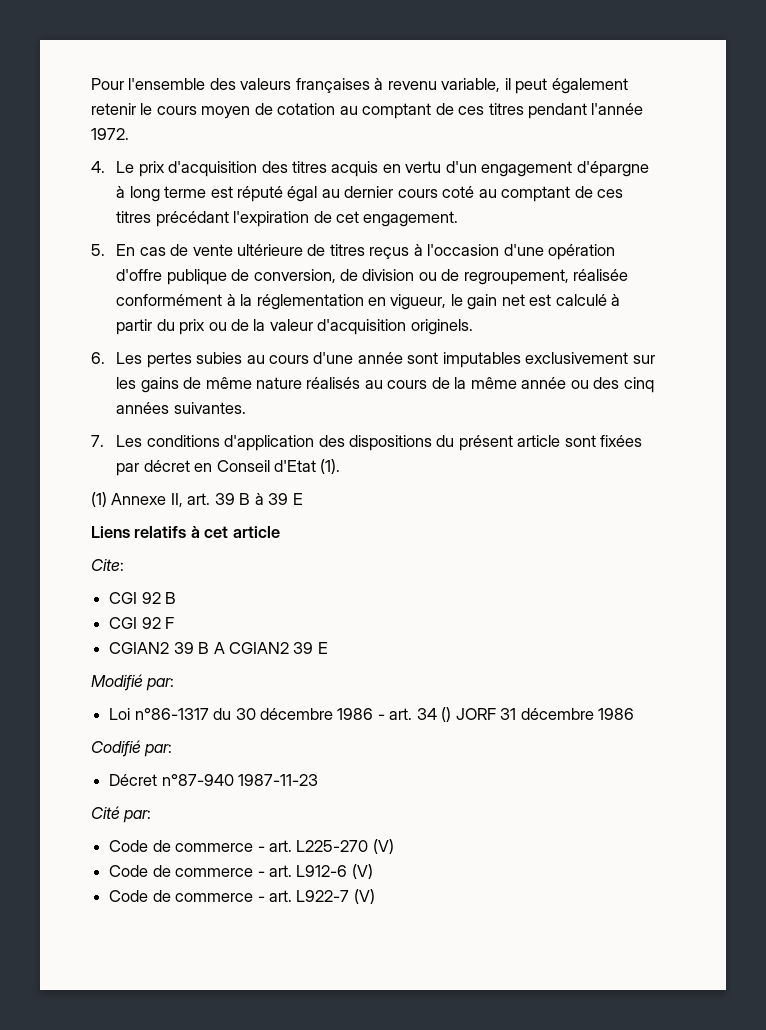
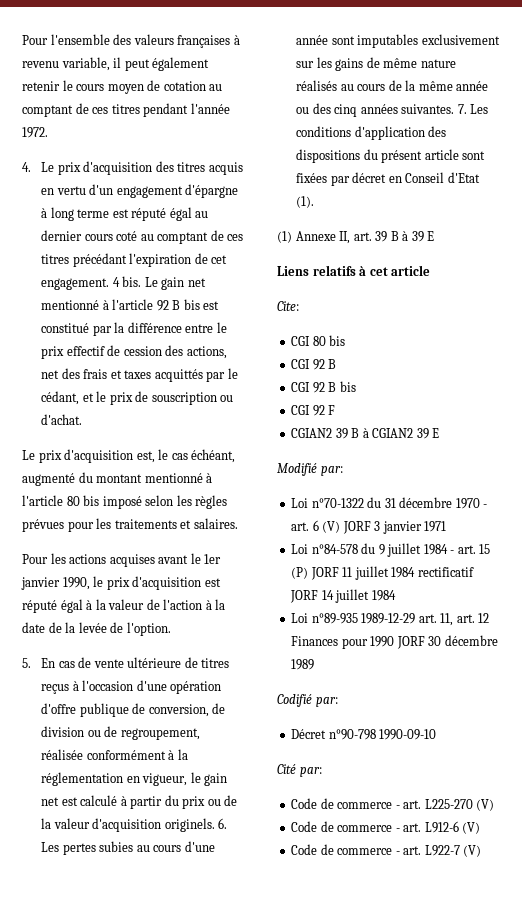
(459, 219) none -> [112,276,206,290] [41,299,220,311] [41,322,227,336] [41,345,227,359] [41,368,238,382] [41,391,234,405] [41,414,83,425] [22,449,236,463] [22,472,213,486] [22,495,228,509] [22,518,238,532] [22,553,222,567] [21,576,221,590] [22,599,226,613] [22,622,171,636] 4 bis. Le gain net mentionné à l'article 92 B bis est constitué par la différence entre le prix effectif de cession des actions, net des frais et taxes acquittés par le cédant, et le prix de souscription ou d'achat. // Le prix d'acquisition est, le cas échéant, augmenté du montant mentionné à l'article 80 bis imposé selon les règles prévues pour les traitements et salaires. // Pour les actions acquises avant le 1er janvier 1990, le prix d'acquisition est réputé égal à la valeur de l'action à la date de la levée de l'option.
(473, 327) // -> (215, 825) none
(246, 408) // -> (455, 109) none
[109,592,177,604] // CGI 92 B -> [291,335,346,346] [291,359,337,370] [291,381,356,393] // CGI 80 bis // CGI 92 B // CGI 92 B bis
[213,642,225,654] A -> [362,428,369,438] à
[134,707,635,722] n°86-1317 du 30 décembre 1986 - art. 34 () JORF 31 décembre 1986 -> [311,497,488,509] [291,520,447,534] [291,543,491,557] [291,566,474,580] [290,589,396,603] [291,613,490,626] [291,635,498,649] [291,659,315,670] n°70-1322 du 31 décembre 1970 - art. 6 (V) JORF 3 janvier 1971 // Loi n°84-578 du 9 juillet 1984 - art. 15 (P) JORF 11 juillet 1984 rectificatif JORF 14 juillet 1984 // Loi n°89-935 1989-12-29 art. 11, art. 12 Finances pour 1990 JORF 30 décembre 1989
[161,774,319,786] n°87-940 1987-11-23 -> [328,729,437,740] n°90-798 1990-09-10

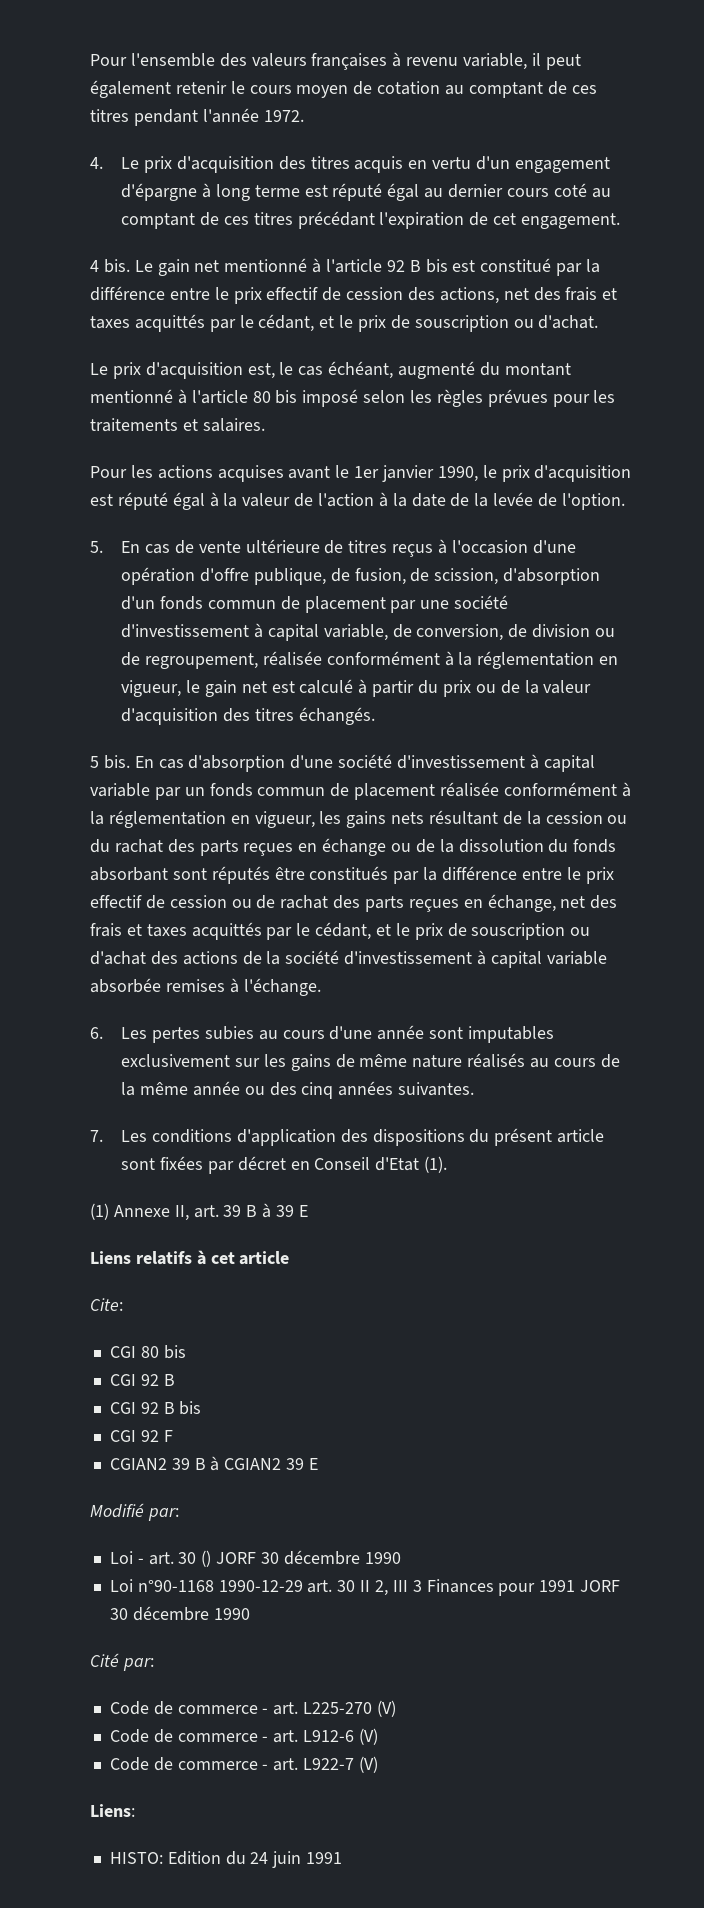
(110, 284) none -> (621, 221) //
[79,703,129,717] publique -> [253,568,601,585] [121,595,509,613] [121,623,388,641] publique, de fusion, de scission, d'absorption d'un fonds commun de placement par une société d'investissement à capital variable,
[164,818,215,832] originels. -> [223,707,375,725] [90,754,595,772] [90,782,631,800] [90,810,628,828] [90,838,617,856] [90,866,614,884] [90,894,618,912] [90,922,591,940] [90,950,607,968] [90,978,321,996] des titres échangés. // 5 bis. En cas d'absorption d'une société d'investissement à capital variable par un fonds commun de placement réalisée conformément à la réglementation en vigueur, les gains nets résultant de la cession ou du rachat des parts reçues en échange ou de la dissolution du fonds absorbant sont réputés être constitués par la différence entre le prix effectif de cession ou de rachat des parts reçues en échange, net des frais et taxes acquittés par le cédant, et le prix de souscription ou d'achat des actions de la société d'investissement à capital variable absorbée remises à l'échange. //
(455, 109) none -> (475, 1089) //
[311,497,488,509] [291,520,447,534] [291,543,491,557] [291,566,474,580] [290,589,396,603] [291,613,490,626] [291,635,498,649] [291,659,315,670] [277,694,338,707] [291,729,437,740] n°70-1322 du 31 décembre 1970 - art. 6 (V) JORF 3 janvier 1971 // Loi n°84-578 du 9 juillet 1984 - art. 15 (P) JORF 11 juillet 1984 rectificatif JORF 14 juillet 1984 // Loi n°89-935 1989-12-29 art. 11, art. 12 Finances pour 1990 JORF 30 décembre 1989 // Codifié par: // Décret n°90-798 1990-09-10 -> [137,1550,401,1567] [109,1579,621,1596] [109,1606,250,1621] - art. 30 () JORF 30 décembre 1990 // Loi n°90-1168 1990-12-29 art. 30 II 2, III 3 Finances pour 1991 JORF 30 décembre 1990
(482, 851) none -> [90,1804,135,1817] [109,1851,343,1868] // Liens: // HISTO: Edition du 24 juin 1991

